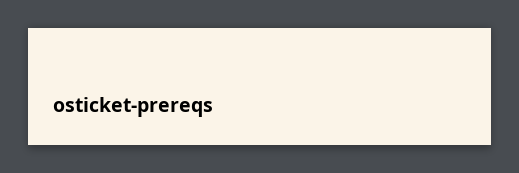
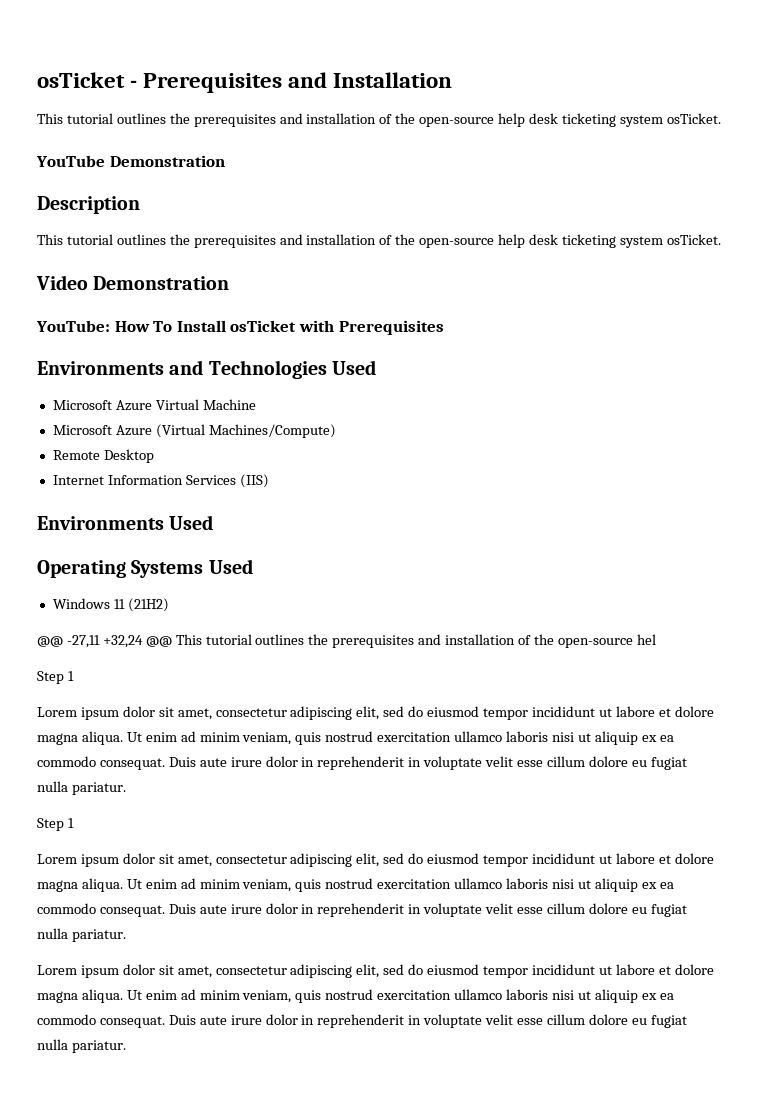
[53,97,213,117] osticket-prereqs -> [37,72,453,93] [37,113,721,127] [36,155,225,167] [37,196,140,214] [37,234,721,248] [36,275,230,290] [36,320,444,335] [37,360,376,379] [52,399,256,411] [52,424,336,438] [52,449,154,463] [52,474,269,488] [37,515,214,530] [37,559,253,578] [52,598,169,612] [37,634,656,648] [37,671,74,684] [37,706,714,720] [37,731,674,745] [37,756,687,770] [37,781,126,795] [37,818,74,831] [37,853,714,867] [37,878,674,892] [37,903,687,917] [37,928,126,942] [37,964,714,978] [37,989,674,1003] [37,1014,687,1028] [37,1039,126,1053] osTicket - Prerequisites and Installation // This tutorial outlines the prerequisites and installation of the open-source help desk ticketing system osTicket. // YouTube Demonstration // Description // This tutorial outlines the prerequisites and installation of the open-source help desk ticketing system osTicket. // Video Demonstration // YouTube: How To Install osTicket with Prerequisites // Environments and Technologies Used // Microsoft Azure Virtual Machine // Microsoft Azure (Virtual Machines/Compute) // Remote Desktop // Internet Information Services (IIS) // Environments Used // Operating Systems Used // Windows 11 (21H2) // @@ -27,11 +32,24 @@ This tutorial outlines the prerequisites and installation of the open-source hel // Step 1 // Lorem ipsum dolor sit amet, consectetur adipiscing elit, sed do eiusmod tempor incididunt ut labore et dolore magna aliqua. Ut enim ad minim veniam, quis nostrud exercitation ullamco laboris nisi ut aliquip ex ea commodo consequat. Duis aute irure dolor in reprehenderit in voluptate velit esse cillum dolore eu fugiat nulla pariatur. // Step 1 // Lorem ipsum dolor sit amet, consectetur adipiscing elit, sed do eiusmod tempor incididunt ut labore et dolore magna aliqua. Ut enim ad minim veniam, quis nostrud exercitation ullamco laboris nisi ut aliquip ex ea commodo consequat. Duis aute irure dolor in reprehenderit in voluptate velit esse cillum dolore eu fugiat nulla pariatur. // Lorem ipsum dolor sit amet, consectetur adipiscing elit, sed do eiusmod tempor incididunt ut labore et dolore magna aliqua. Ut enim ad minim veniam, quis nostrud exercitation ullamco laboris nisi ut aliquip ex ea commodo consequat. Duis aute irure dolor in reprehenderit in voluptate velit esse cillum dolore eu fugiat nulla pariatur.

